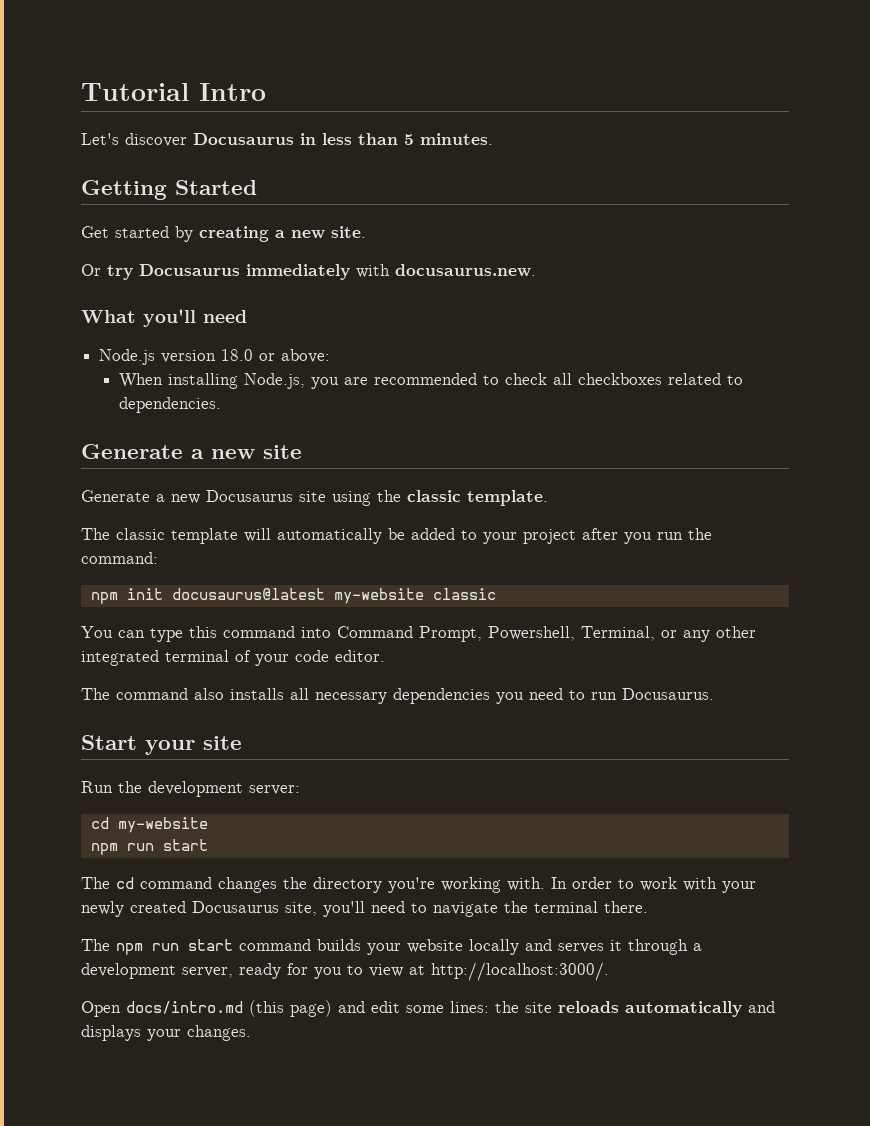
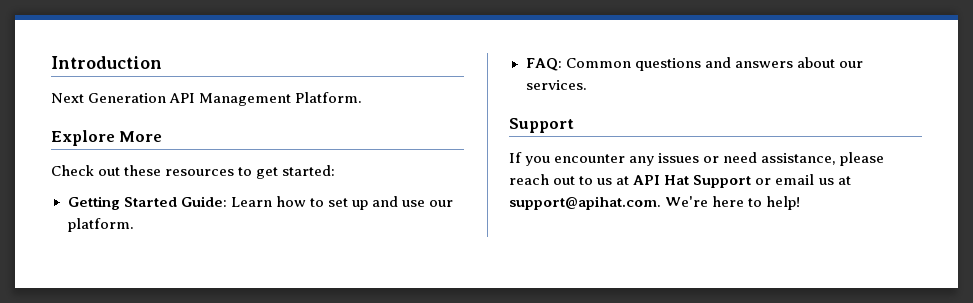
[81,83,266,101] [81,133,493,147] [81,180,257,200] [81,226,366,242] [81,264,536,280] [81,309,247,327] [99,349,331,365] [118,373,743,389] [118,397,221,413] [81,444,302,459] [81,490,548,506] [81,528,712,544] [81,552,158,564] [90,588,496,604] [81,626,756,642] [81,650,385,666] [81,688,714,704] [81,735,242,755] [81,781,300,797] [90,817,208,833] [90,839,208,855] [81,877,756,893] [81,901,648,917] [81,939,702,955] [81,962,609,981] [81,1000,775,1017] [81,1025,251,1041] Tutorial Intro // Let's discover Docusaurus in less than 5 minutes. // Getting Started // Get started by creating a new site. // Or try Docusaurus immediately with docusaurus.new. // What you'll need // Node.js version 18.0 or above: // When installing Node.js, you are recommended to check all checkboxes related to dependencies. // Generate a new site // Generate a new Docusaurus site using the classic template. // The classic template will automatically be added to your project after you run the command: // npm init docusaurus@latest my-website classic // You can type this command into Command Prompt, Powershell, Terminal, or any other integrated terminal of your code editor. // The command also installs all necessary dependencies you need to run Docusaurus. // Start your site // Run the development server: // cd my-website // npm run start // The cd command changes the directory you're working with. In order to work with your newly created Docusaurus site, you'll need to navigate the terminal there. // The npm run start command builds your website locally and serves it through a development server, ready for you to view at http://localhost:3000/. // Open docs/intro.md (this page) and edit some lines: the site reloads automatically and displays your changes. -> [51,56,162,69] [51,92,363,106] [51,130,163,146] [51,165,336,179] [67,196,454,210] [67,218,134,232] [525,57,863,71] [525,80,587,90] [509,118,574,133] [509,152,885,166] [509,174,851,188] [509,196,801,210] Introduction // Next Generation API Management Platform. // Explore More // Check out these resources to get started: // Getting Started Guide: Learn how to set up and use our platform. // FAQ: Common questions and answers about our services. // Support // If you encounter any issues or need assistance, please reach out to us at API Hat Support or email us at support@apihat.com. We're here to help!

